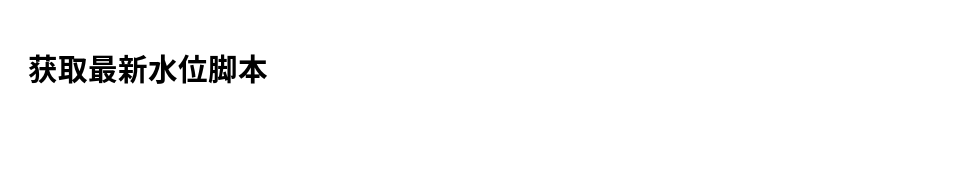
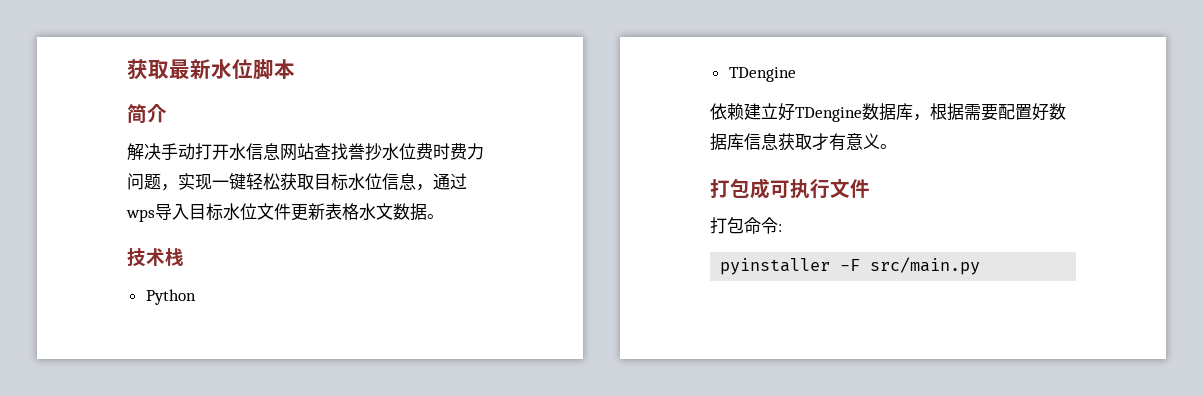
(268, 69) none -> [127,104,167,123] [127,143,484,161] [127,173,467,191] [126,203,444,222] [127,248,184,267] [145,289,196,305] [728,67,796,82] [710,103,1066,122] [710,133,897,151] [710,178,870,199] [710,217,782,234] [720,257,981,275] // 简介 // 解决手动打开水信息网站查找誊抄水位费时费力问题，实现一键轻松获取目标水位信息，通过wps导入目标水位文件更新表格水文数据。 // 技术栈 // Python // TDengine // 依赖建立好TDengine数据库，根据需要配置好数据库信息获取才有意义。 // 打包成可执行文件 // 打包命令: // pyinstaller -F src/main.py

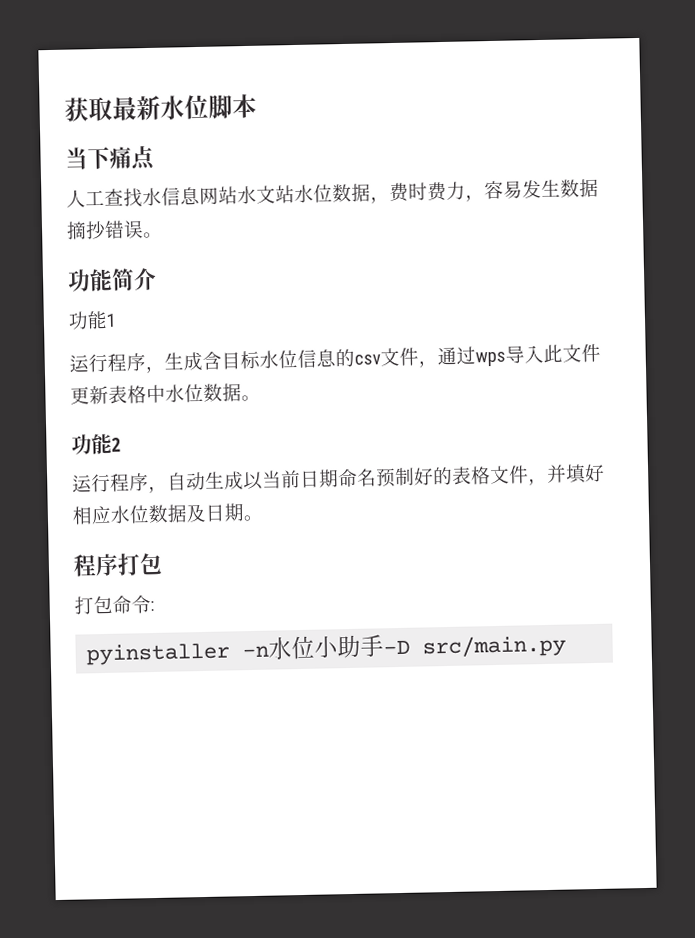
[127,104,167,123] [127,143,484,161] [127,173,314,191] 简介 // 解决手动打开水信息网站查找誊抄水位费时费力问题，实现一键轻松获取 -> [65,145,155,171] [66,178,599,208] [66,220,163,240] [67,267,157,292] [68,310,117,330] [69,351,222,374] 当下痛点 // 人工查找水信息网站水文站水位数据，费时费力，容易发生数据摘抄错误。 // 功能简介 // 功能1 // 运行程序，生成含
(416, 181) none -> [335,347,419,368] 的csv文件
[189,203,257,221] 目标水位 -> [543,344,563,363] 此
[359,203,393,220] 水文 -> [146,383,204,404] 中水位
[127,248,184,267] [145,289,196,305] [728,67,796,82] [710,103,1066,122] [710,133,897,151] [710,178,870,199] 技术栈 // Python // TDengine // 依赖建立好TDengine数据库，根据需要配置好数据库信息获取才有意义。 // 打包成可执行文件 -> [71,433,121,455] [72,463,605,494] [72,503,264,525] [73,552,163,577] 功能2 // 运行程序，自动生成以当前日期命名预制好的表格文件，并填好相应水位数据及日期。 // 程序打包
[840,259,861,271] -F -> [242,634,411,660] -n水位小助手-D

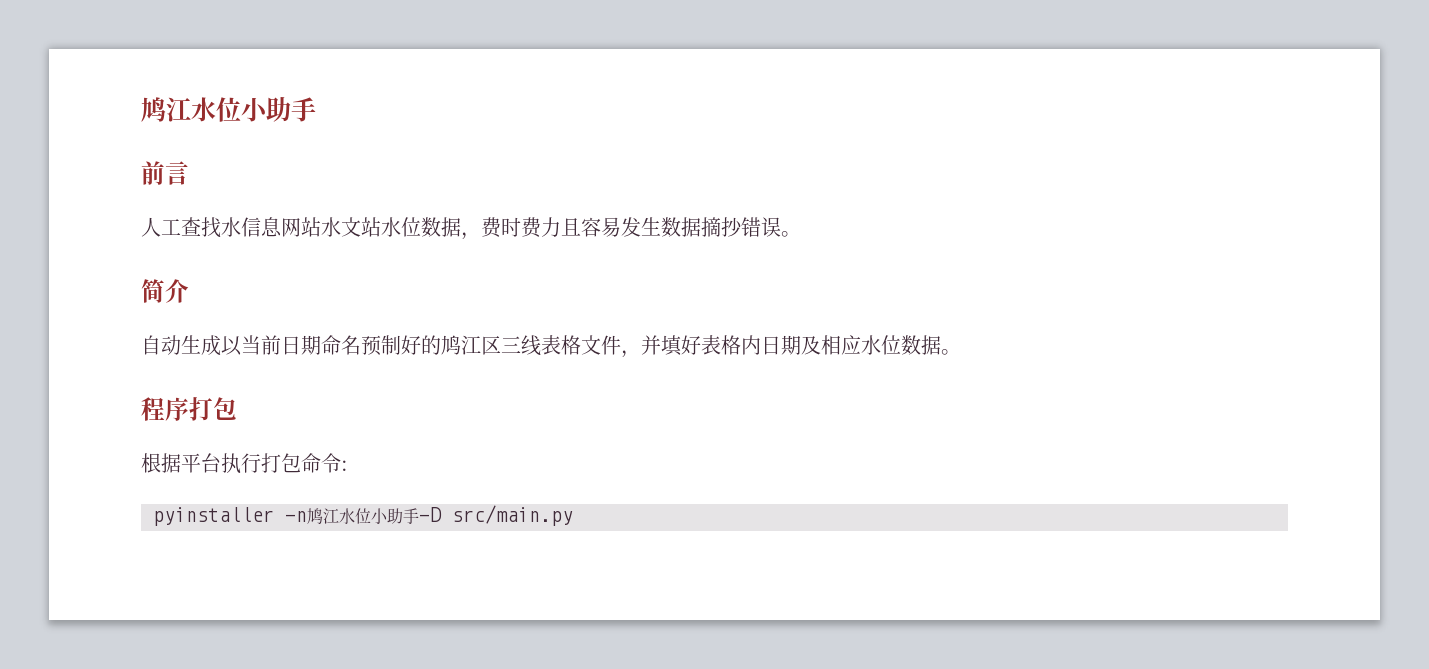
[64,93,257,122] [65,145,155,171] 获取最新水位脚本 // 当下痛点 -> [141,97,316,122] [141,161,189,185] 鸠江水位小助手 // 前言
[465,194,485,202] ， -> [561,218,581,236] 且
[67,268,113,292] 功能 -> (801, 234) none
[68,310,117,330] [69,343,601,374] [70,383,261,405] [71,433,121,455] [72,473,168,494] 功能1 // 运行程序，生成含目标水位信息的csv文件，通过wps导入此文件更新表格中水位数据。 // 功能2 // 运行程序， -> (189, 291) none
(453, 476) none -> [441,335,541,356] 鸠江区三线
(605, 473) none -> [701,335,821,355] 表格内日期及
[186,503,245,523] 及日期 -> (941, 345) none
(163, 564) none -> [141,453,261,474] 根据平台执行
(270, 651) none -> [307,508,339,525] 鸠江

